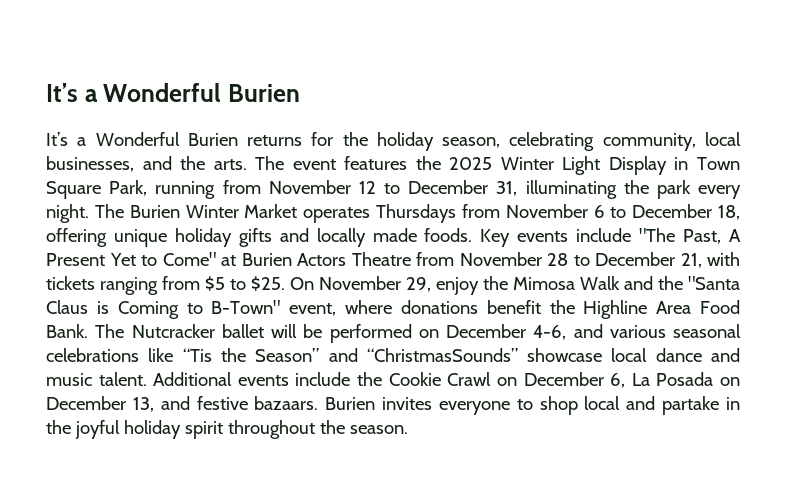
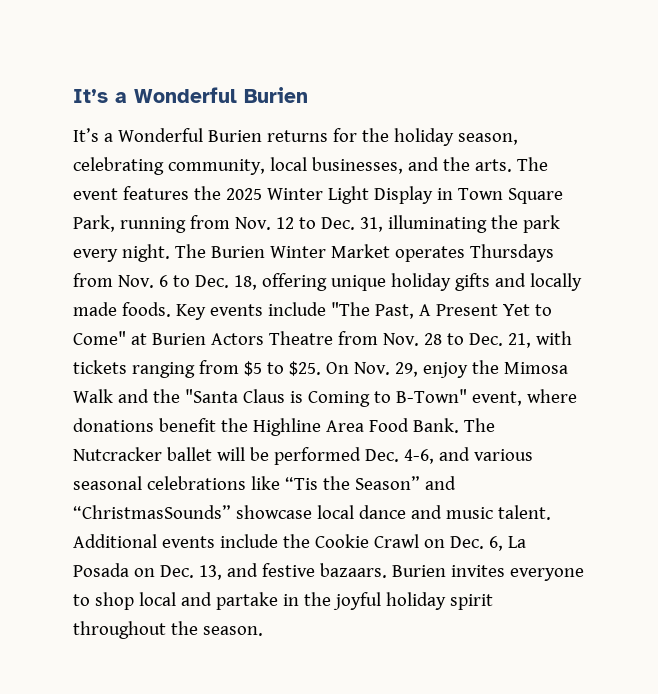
[268,180,351,194] November -> [234,217,271,230] Nov.
[408,180,489,194] December -> [320,217,355,230] Dec.
[505,204,588,218] November -> [117,275,154,288] Nov.
[632,204,713,218] December -> [194,275,229,288] Dec.
[459,252,542,266] November -> [382,333,419,346] Nov.
[595,252,675,266] December -> [468,333,503,346] Dec.
[319,276,402,290] November -> [353,362,390,375] Nov.
[418,324,526,338] on December -> [364,449,399,462] Dec.
[523,372,604,386] December -> [449,536,484,549] Dec.
[46,396,126,410] December -> [159,565,194,578] Dec.

